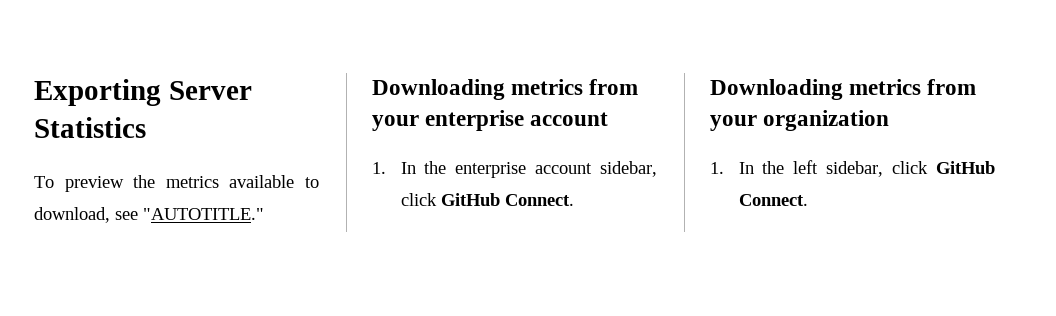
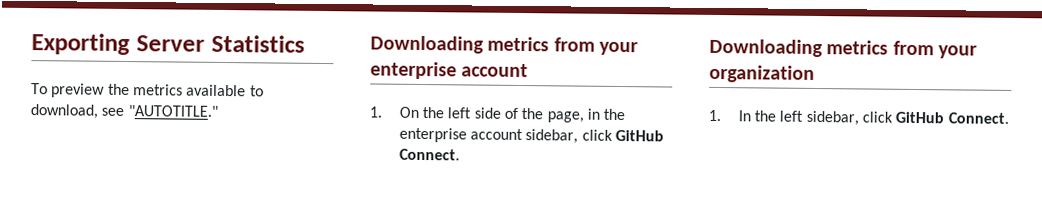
[400,162,416,174] In -> [398,106,600,123] On the left side of the page, in

